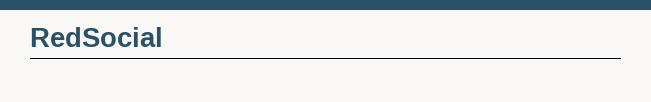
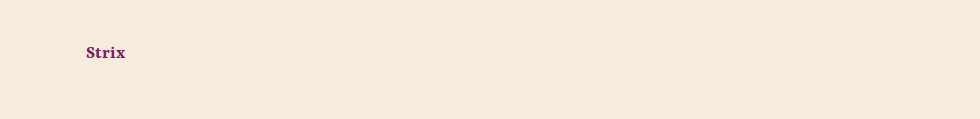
[30,27,163,47] RedSocial -> [86,46,126,58] Strix

